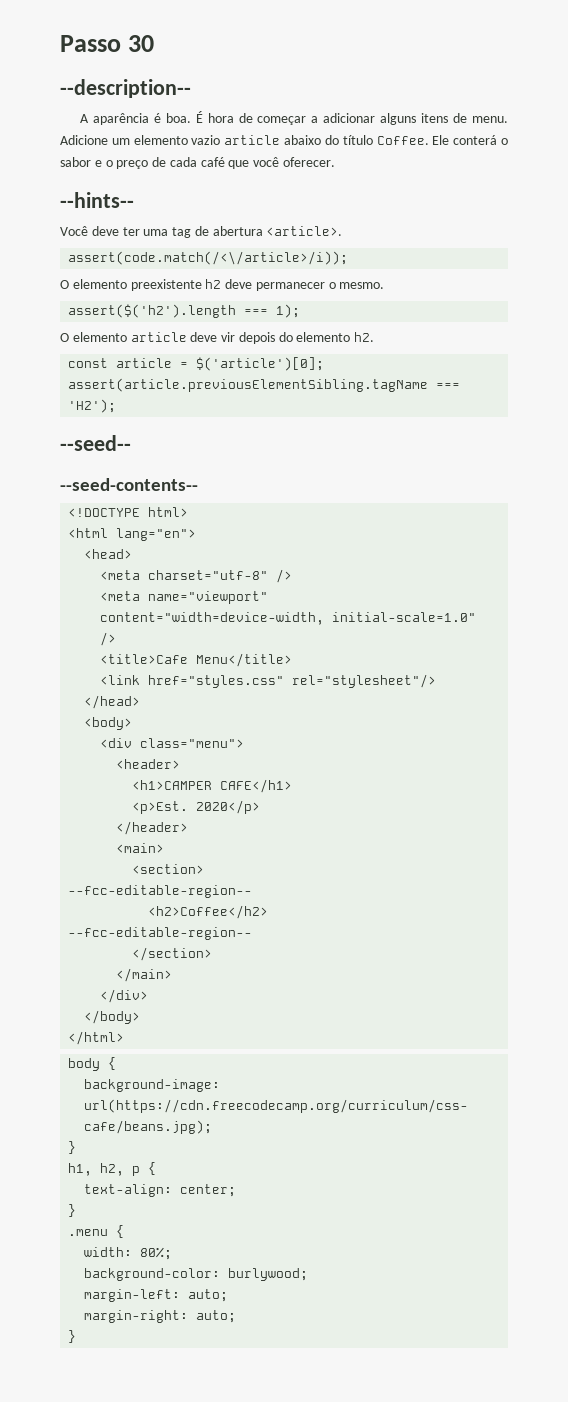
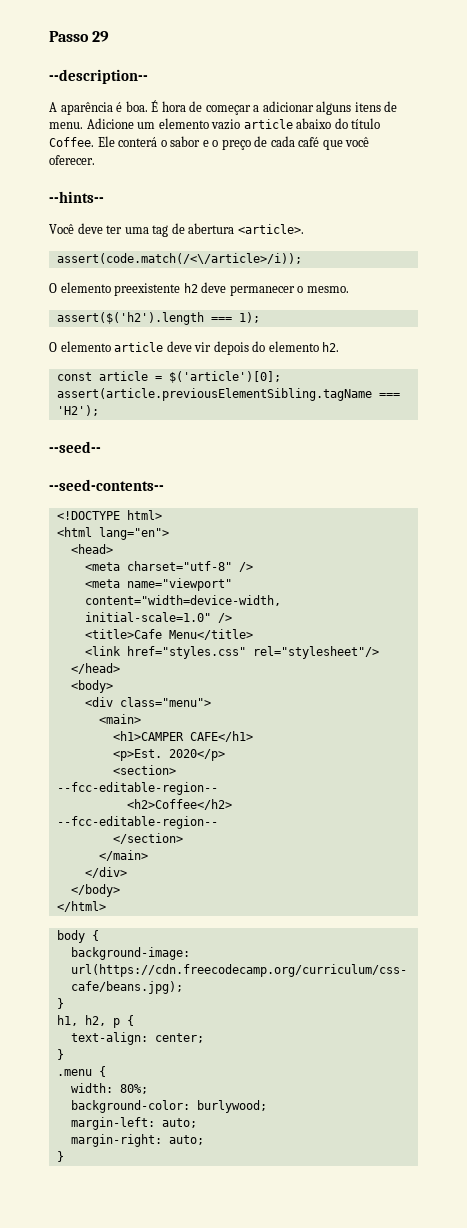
[127,35,154,52] 30 -> [92,31,110,42] 29
[116,759,181,769] <header> -> [98,714,141,724] <main>
[116,821,189,835] [116,843,165,853] // </header> // <main> -> (225, 755) none

